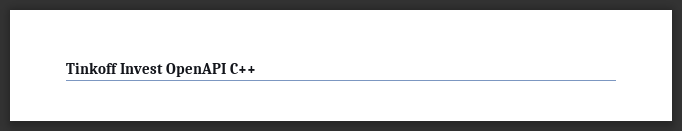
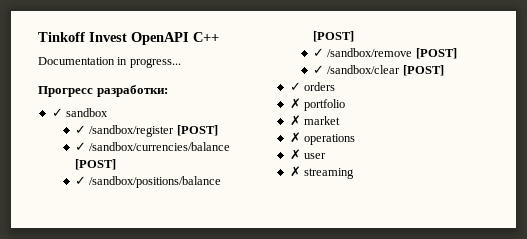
(257, 68) none -> [38,57,181,68] [38,85,168,97] [51,108,109,117] [75,125,218,137] [75,142,231,151] [75,159,117,170] [75,176,222,188] [313,31,355,42] [313,48,457,59] [313,65,444,76] [289,82,336,91] [289,98,346,111] [289,115,341,126] [289,132,356,145] [289,149,327,160] [289,166,355,179] // Documentation in progress... // Прогресс разработки: // ✓ sandbox // ✓ /sandbox/register [POST] // ✓ /sandbox/currencies/balance [POST] // ✓ /sandbox/positions/balance [POST] // ✓ /sandbox/remove [POST] // ✓ /sandbox/clear [POST] // ✓ orders // ✗ portfolio // ✗ market // ✗ operations // ✗ user // ✗ streaming

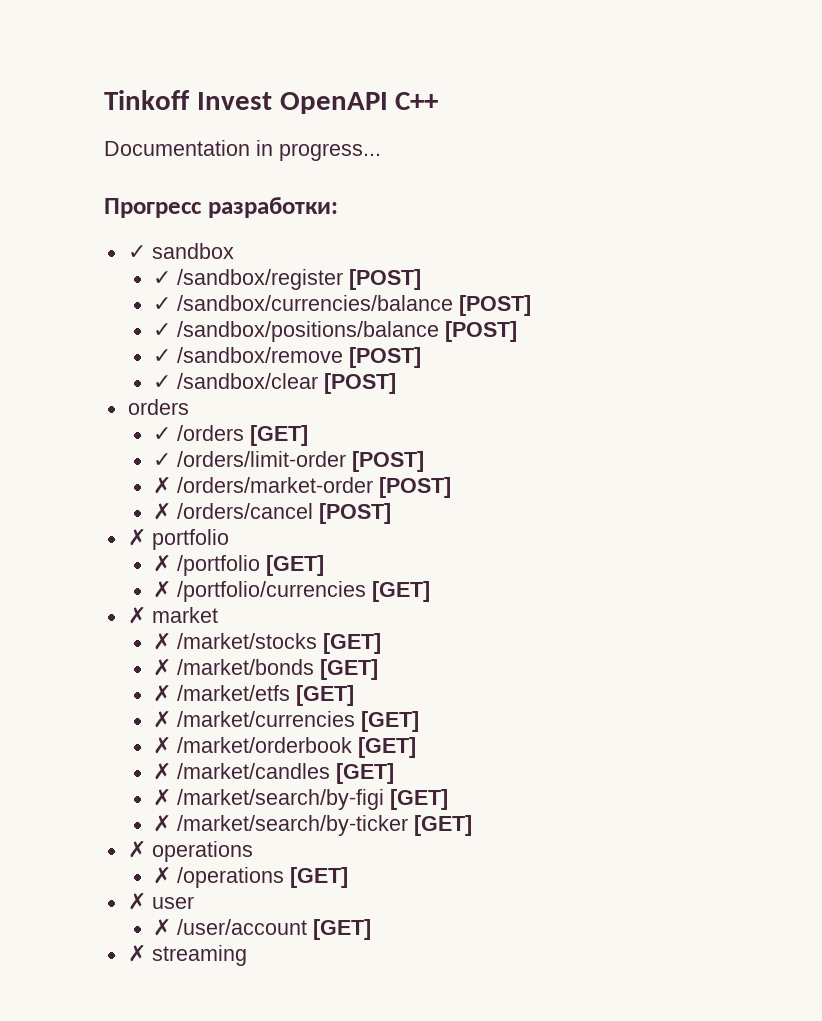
[289,82,336,91] [289,98,346,111] [289,115,341,126] // ✓ orders // ✗ portfolio // ✗ market -> [127,399,189,415] [153,425,309,446] [153,451,425,472] [153,476,452,498] [153,502,392,524] [127,528,229,550] [153,554,325,576] [153,580,431,602] [127,606,218,624] [153,632,382,654] [153,658,379,680] [153,684,355,706] [153,710,420,732] [153,736,417,758] [153,762,395,784] [153,788,449,810] [153,814,473,836] // orders // ✓ /orders [GET] // ✓ /orders/limit-order [POST] // ✗ /orders/market-order [POST] // ✗ /orders/cancel [POST] // ✗ portfolio // ✗ /portfolio [GET] // ✗ /portfolio/currencies [GET] // ✗ market // ✗ /market/stocks [GET] // ✗ /market/bonds [GET] // ✗ /market/etfs [GET] // ✗ /market/currencies [GET] // ✗ /market/orderbook [GET] // ✗ /market/candles [GET] // ✗ /market/search/by-figi [GET] // ✗ /market/search/by-ticker [GET]
(356, 139) none -> [153,866,349,888] // ✗ /operations [GET]
(327, 156) none -> [153,918,372,940] // ✗ /user/account [GET]

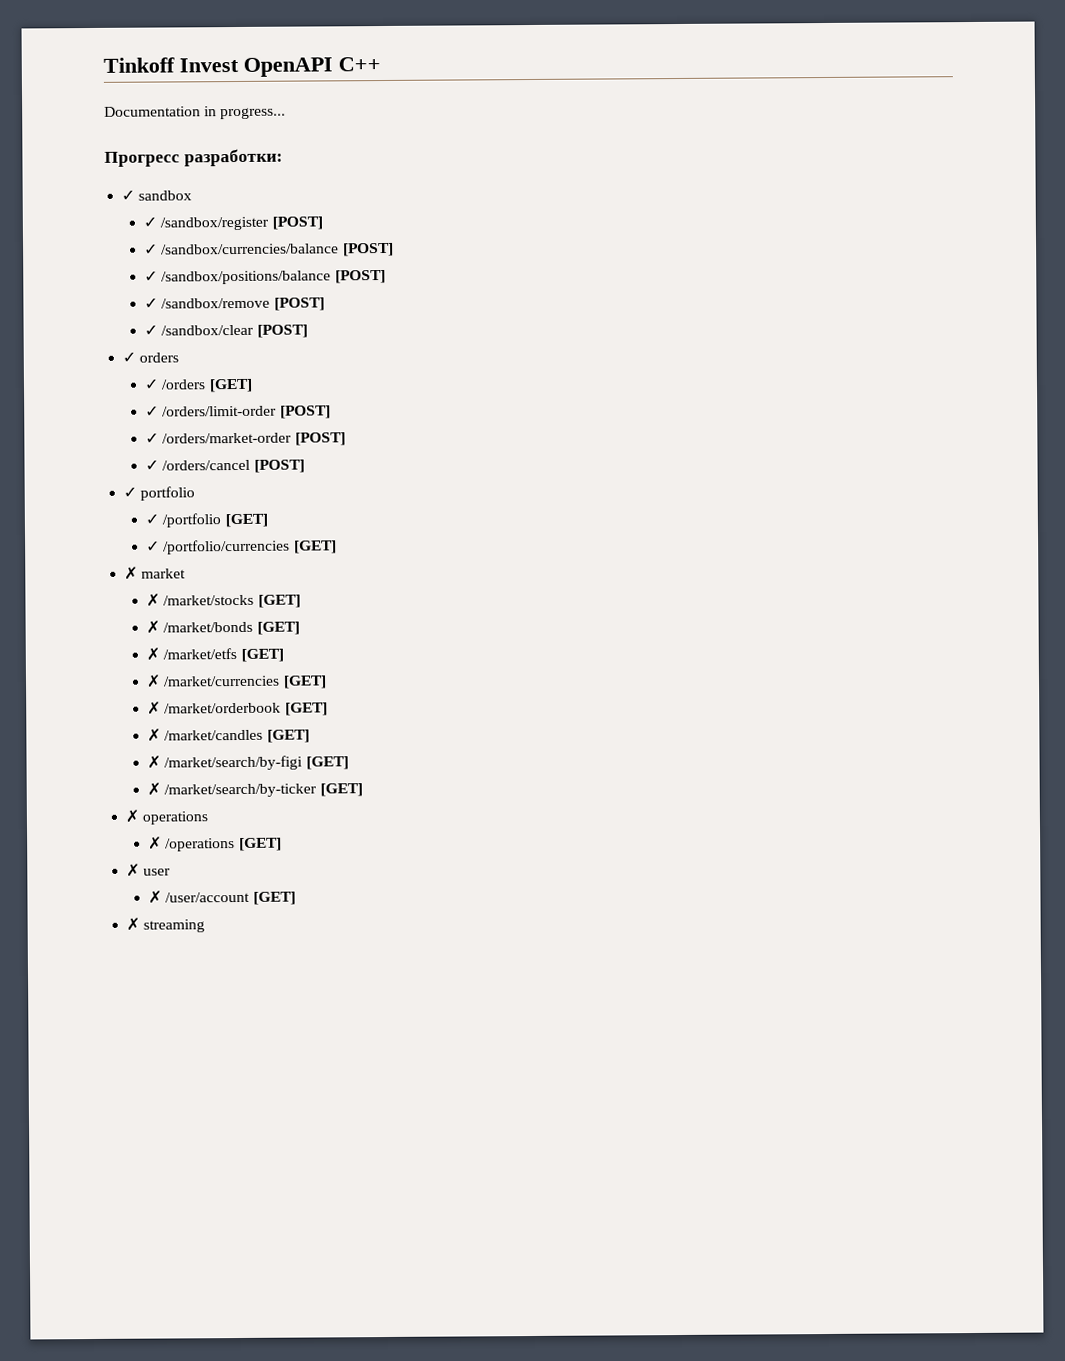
(397, 383) none -> [122,351,137,363] ✓
[153,476,172,494] ✗ -> [145,432,160,444] ✓
[153,502,172,520] ✗ -> [145,459,160,471] ✓
[127,528,146,546] ✗ -> [123,486,138,498] ✓
[153,554,172,572] ✗ -> [145,513,160,525] ✓
[153,580,172,598] ✗ -> [146,540,161,552] ✓

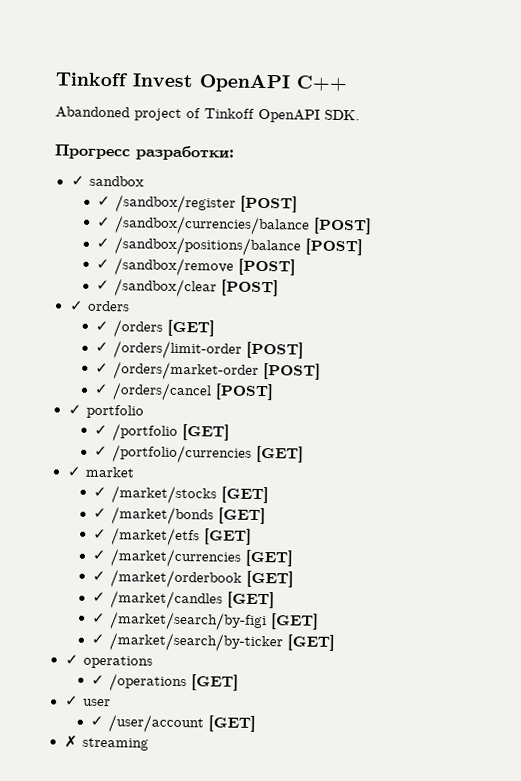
[104,106,287,120] Documentation in progress... -> [55,106,360,123] Abandoned project of Tinkoff OpenAPI SDK.
[124,566,139,580] ✗ -> [66,466,82,477] ✓
[146,593,161,607] ✗ -> [93,486,108,498] ✓
[146,620,161,634] ✗ -> [93,507,108,519] ✓
[146,647,161,661] ✗ -> [93,528,108,540] ✓
[146,674,162,688] ✗ -> [92,549,107,561] ✓
[147,701,162,715] ✗ -> [92,570,107,582] ✓
[147,728,162,742] ✗ -> [92,591,107,603] ✓
[147,755,162,769] ✗ -> [92,612,107,624] ✓
[147,782,162,796] ✗ -> [91,633,106,645] ✓
[125,809,140,823] ✗ -> [64,654,79,665] ✓
[148,836,163,850] ✗ -> [91,674,106,686] ✓
[126,863,141,877] ✗ -> [64,695,79,706] ✓
[148,890,163,904] ✗ -> [90,715,105,727] ✓

